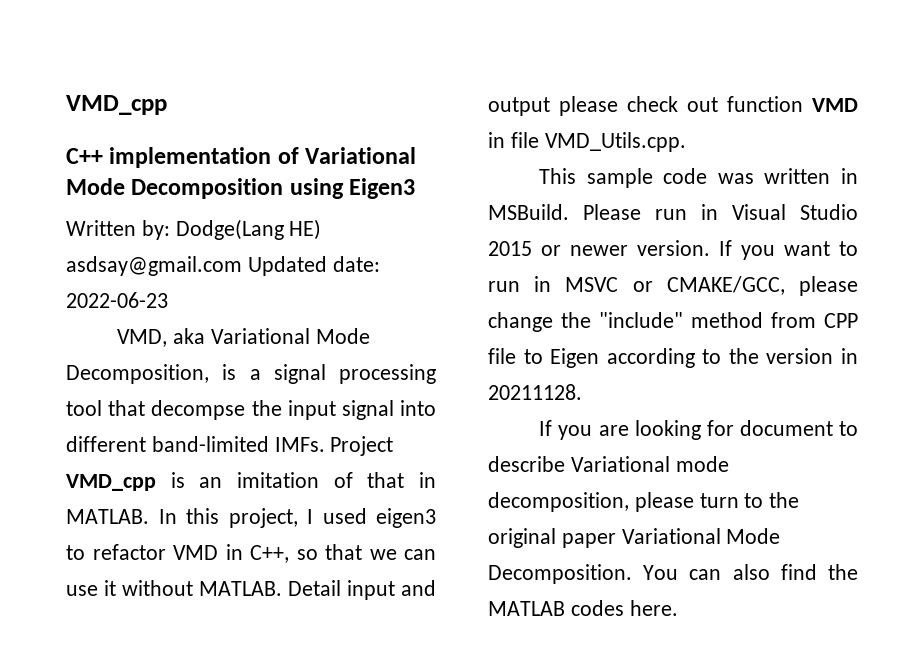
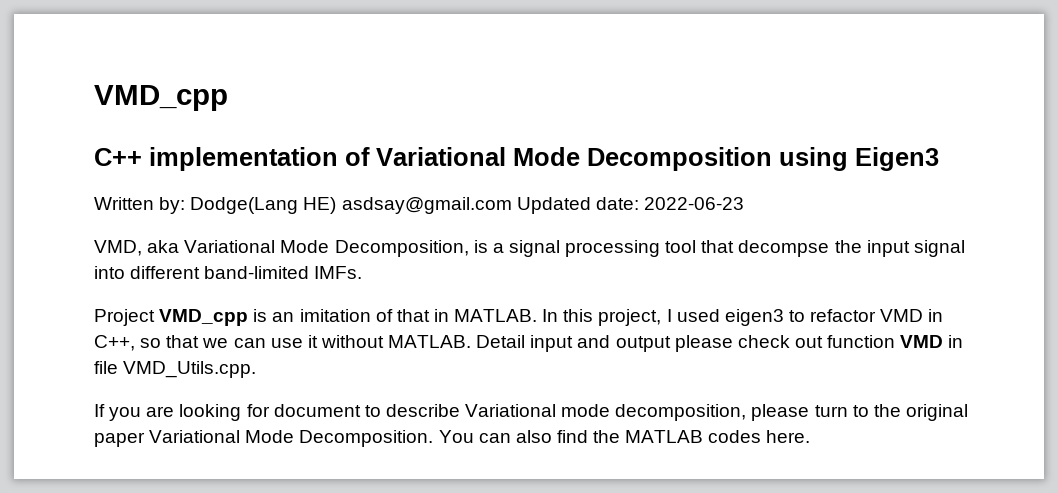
(325, 444) none -> (363, 272) //
[539,168,858,188] [488,204,858,220] [488,240,858,260] [488,276,858,296] [488,312,858,332] [488,348,858,368] [488,384,582,400] // This sample code was written in MSBuild. Please run in Visual Studio 2015 or newer version. If you want to run in MSVC or CMAKE/GCC, please change the "include" method from CPP file to Eigen according to the version in 20211128. -> (257, 369) none

